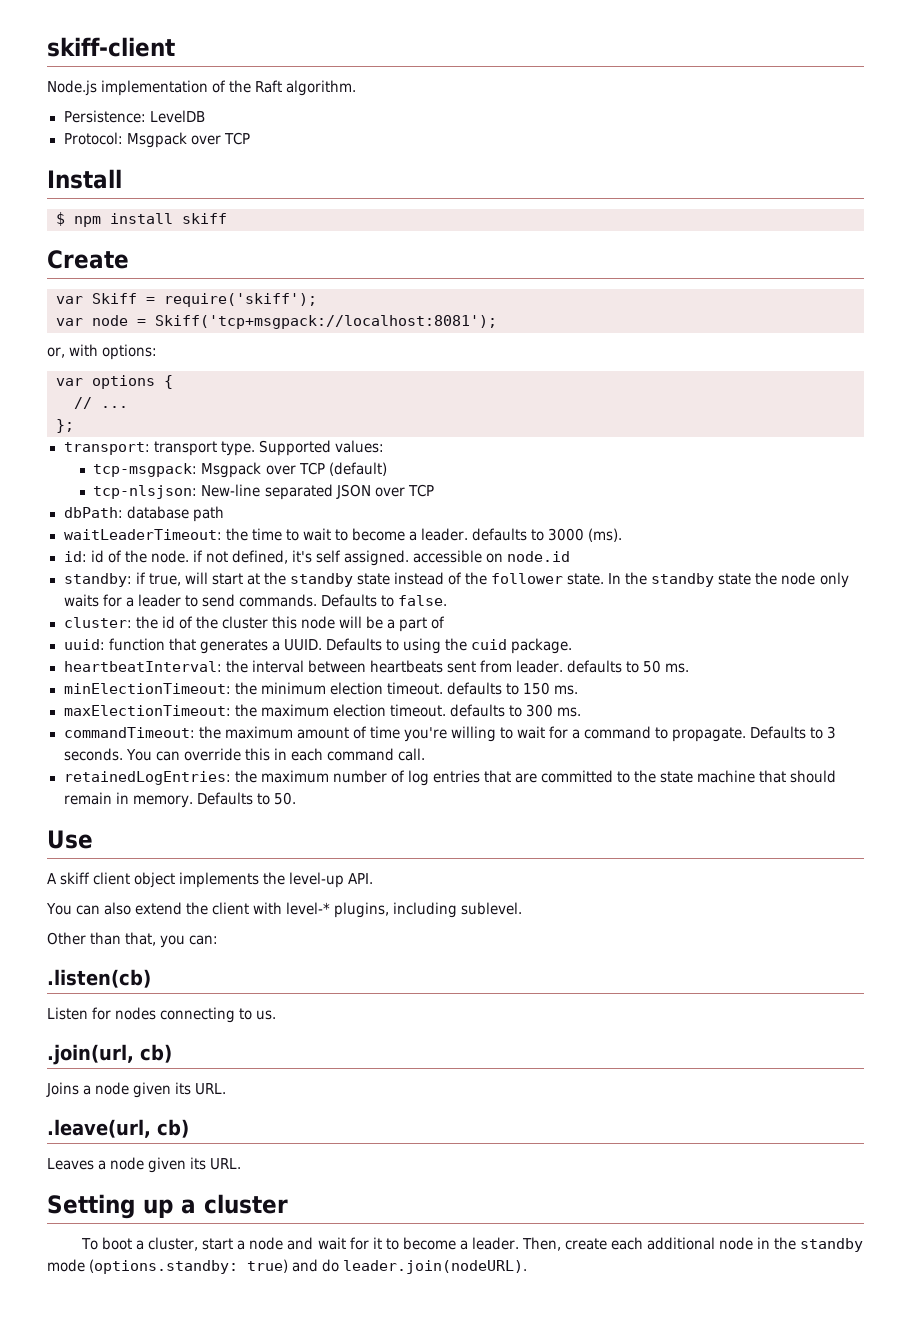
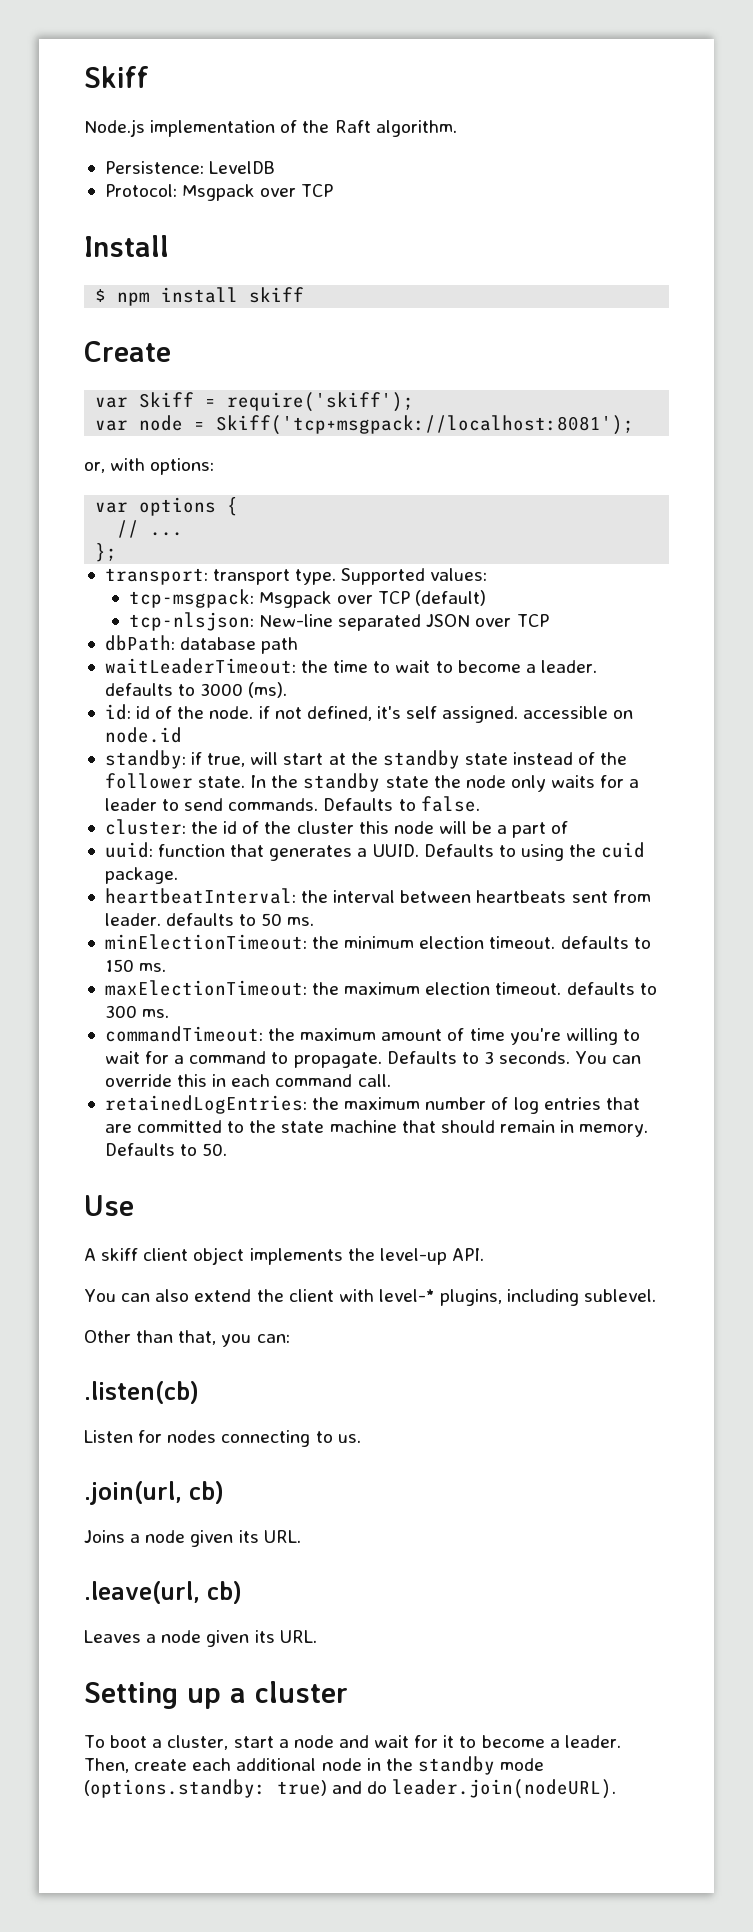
[47,37,175,57] skiff-client -> [84,66,149,88] Skiff

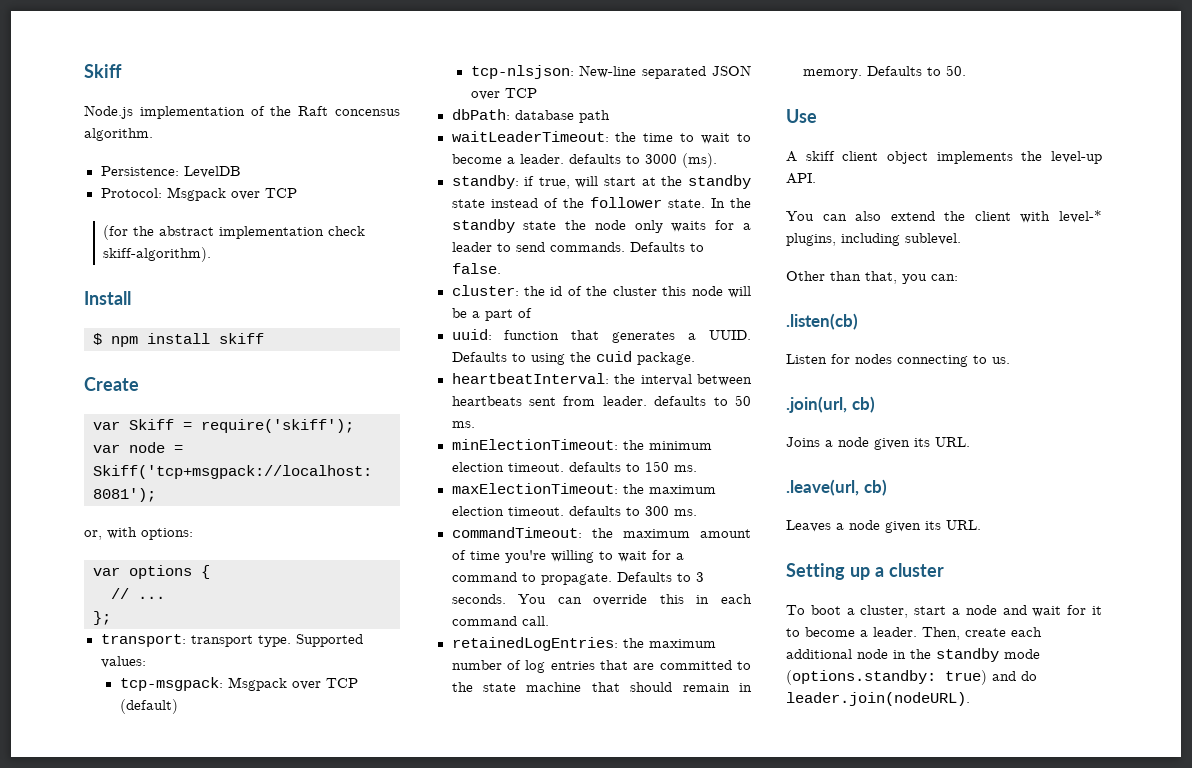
(371, 126) none -> [335,109,401,116] concensus
(334, 190) none -> [103,225,366,240] [103,247,212,262] // (for the abstract implementation check skiff-algorithm).
[104,704,634,723] [104,727,182,743] // id: id of the node. if not defined, it's self assigned. accessible on node.id -> (717, 160) none

